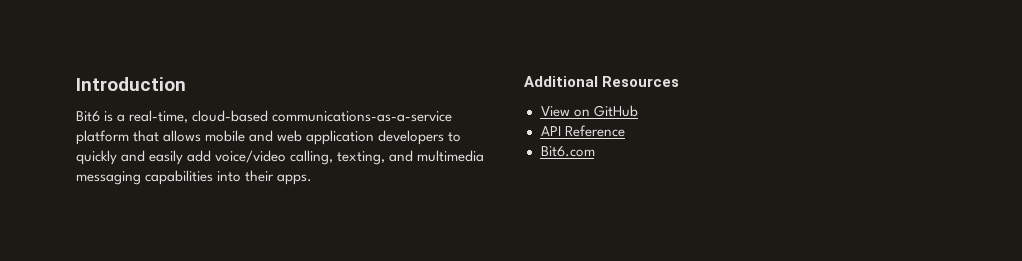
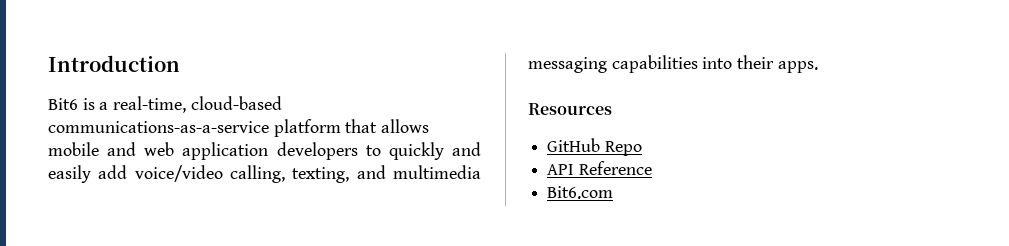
[524,76,598,87] Additional -> (818, 67) none
[540,106,590,117] View on -> (612, 109) none
(638, 111) none -> [604,141,642,156] Repo

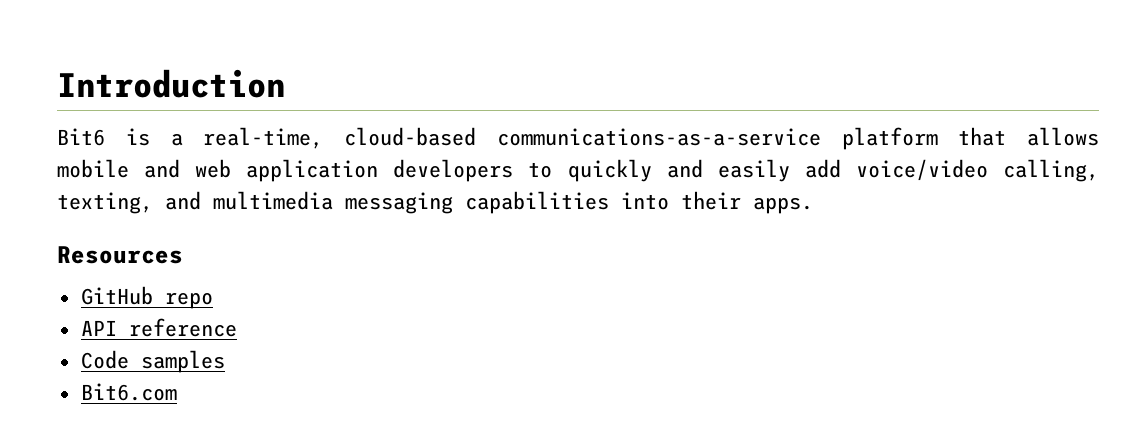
[604,141,642,156] Repo -> [164,292,213,309] repo
[578,161,652,175] Reference -> [128,318,237,337] [80,350,225,373] reference // Code samples

